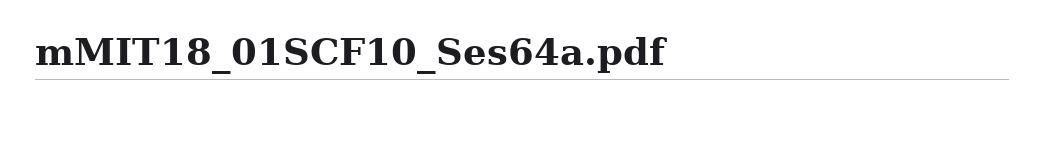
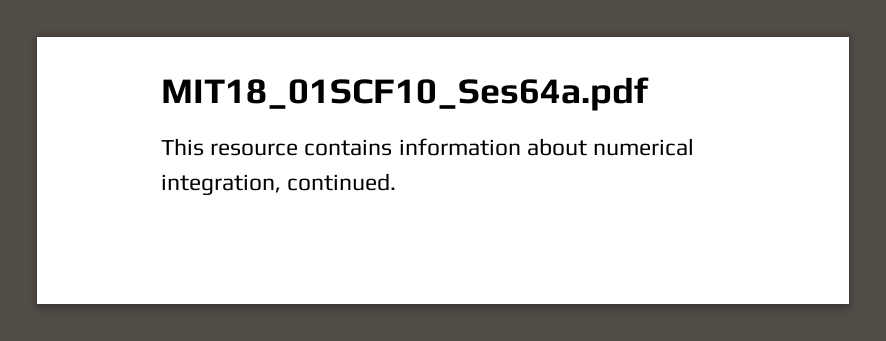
[35,37,667,74] mMIT18_01SCF10_Ses64a.pdf -> [161,77,649,111] [161,138,695,156] [161,173,397,196] MIT18_01SCF10_Ses64a.pdf // This resource contains information about numerical integration, continued.

